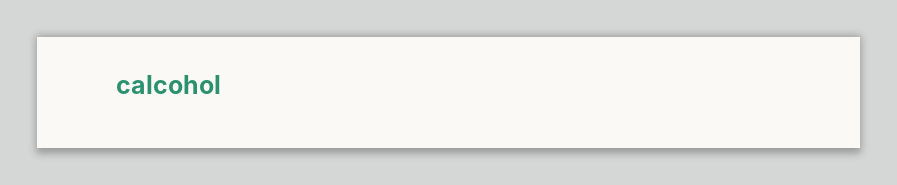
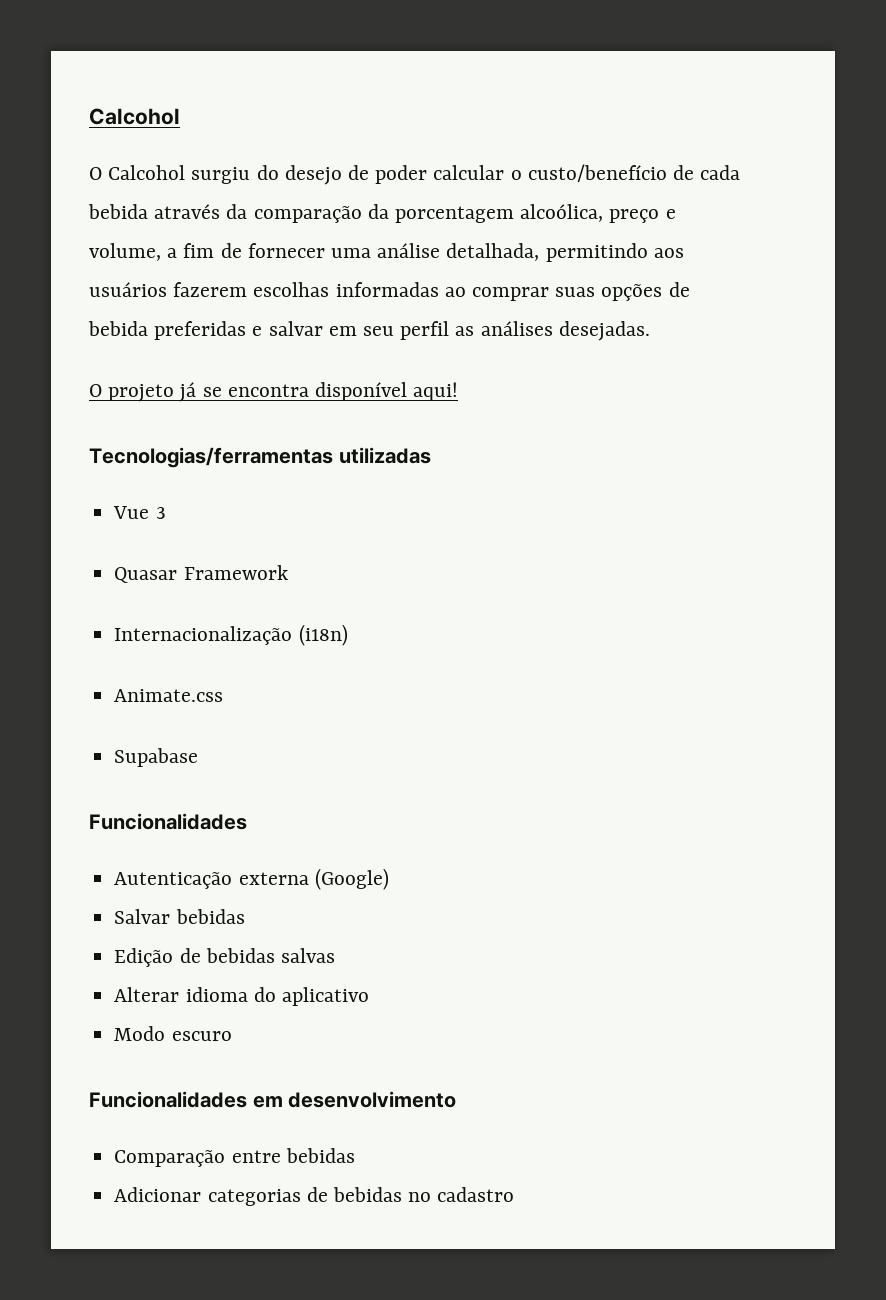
[116,75,221,94] calcohol -> [89,108,180,125] [89,164,741,185] [88,204,676,223] [89,243,684,262] [89,282,690,301] [88,321,650,341] [89,382,459,402] [89,447,431,468] [113,506,166,519] [114,565,288,583] [114,624,348,646] [114,689,224,702] [114,748,199,767] [89,813,247,830] [114,868,389,890] [114,909,245,924] [114,948,335,967] [114,987,369,1006] [114,1026,232,1041] [89,1091,457,1108] [114,1148,355,1167] [114,1187,515,1206] Calcohol // O Calcohol surgiu do desejo de poder calcular o custo/benefício de cada bebida através da comparação da porcentagem alcoólica, preço e volume, a fim de fornecer uma análise detalhada, permitindo aos usuários fazerem escolhas informadas ao comprar suas opções de bebida preferidas e salvar em seu perfil as análises desejadas. // O projeto já se encontra disponível aqui! // Tecnologias/ferramentas utilizadas // Vue 3 // Quasar Framework // Internacionalização (i18n) // Animate.css // Supabase // Funcionalidades // Autenticação externa (Google) // Salvar bebidas // Edição de bebidas salvas // Alterar idioma do aplicativo // Modo escuro // Funcionalidades em desenvolvimento // Comparação entre bebidas // Adicionar categorias de bebidas no cadastro

